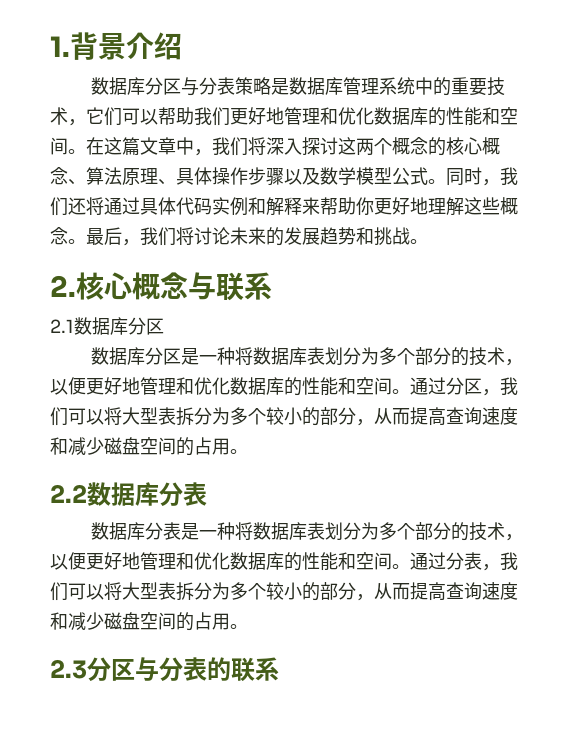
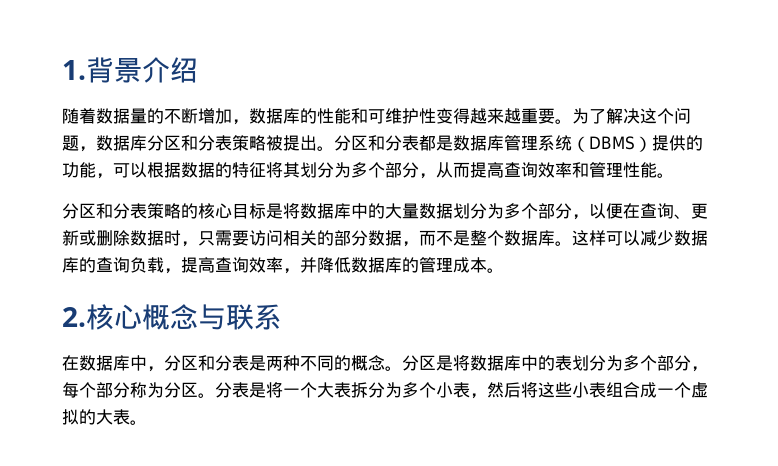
[90,77,505,96] [50,107,518,126] [50,137,500,156] [50,167,518,186] [50,197,518,216] [50,227,410,246] 数据库分区与分表策略是数据库管理系统中的重要技术，它们可以帮助我们更好地管理和优化数据库的性能和空间。在这篇文章中，我们将深入探讨这两个概念的核心概念、算法原理、具体操作步骤以及数学模型公式。同时，我们还将通过具体代码实例和解释来帮助你更好地理解这些概念。最后，我们将讨论未来的发展趋势和挑战 -> [62,108,691,125] [62,135,703,152] [62,162,674,179] [62,203,708,220] [62,230,708,247] [62,257,487,274] 随着数据量的不断增加，数据库的性能和可维护性变得越来越重要。为了解决这个问题，数据库分区和分表策略被提出。分区和分表都是数据库管理系统（DBMS）提供的功能，可以根据数据的特征将其划分为多个部分，从而提高查询效率和管理性能。 // 分区和分表策略的核心目标是将数据库中的大量数据划分为多个部分，以便在查询、更新或删除数据时，只需要访问相关的部分数据，而不是整个数据库。这样可以减少数据库的查询负载，提高查询效率，并降低数据库的管理成本
[50,317,164,335] [90,347,523,366] [50,377,518,396] [50,407,518,426] [50,437,248,456] [50,482,207,507] [90,522,523,541] [50,552,518,571] [50,582,518,601] [50,612,248,631] [50,657,279,682] 2.1数据库分区 // 数据库分区是一种将数据库表划分为多个部分的技术，以便更好地管理和优化数据库的性能和空间。通过分区，我们可以将大型表拆分为多个较小的部分，从而提高查询速度和减少磁盘空间的占用。 // 2.2数据库分表 // 数据库分表是一种将数据库表划分为多个部分的技术，以便更好地管理和优化数据库的性能和空间。通过分表，我们可以将大型表拆分为多个较小的部分，从而提高查询速度和减少磁盘空间的占用。 // 2.3分区与分表的联系 -> [62,355,708,372] [62,382,708,399] [62,409,147,425] 在数据库中，分区和分表是两种不同的概念。分区是将数据库中的表划分为多个部分，每个部分称为分区。分表是将一个大表拆分为多个小表，然后将这些小表组合成一个虚拟的大表。

